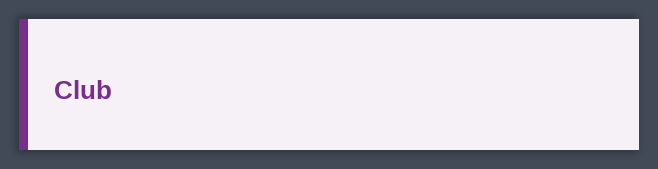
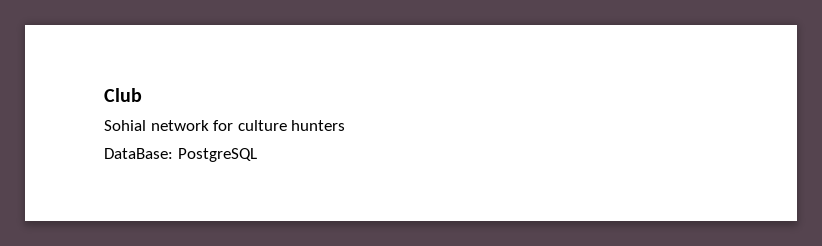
(112, 89) none -> [104,120,346,131] [104,148,257,162] // Sohial network for culture hunters // DataBase: PostgreSQL

